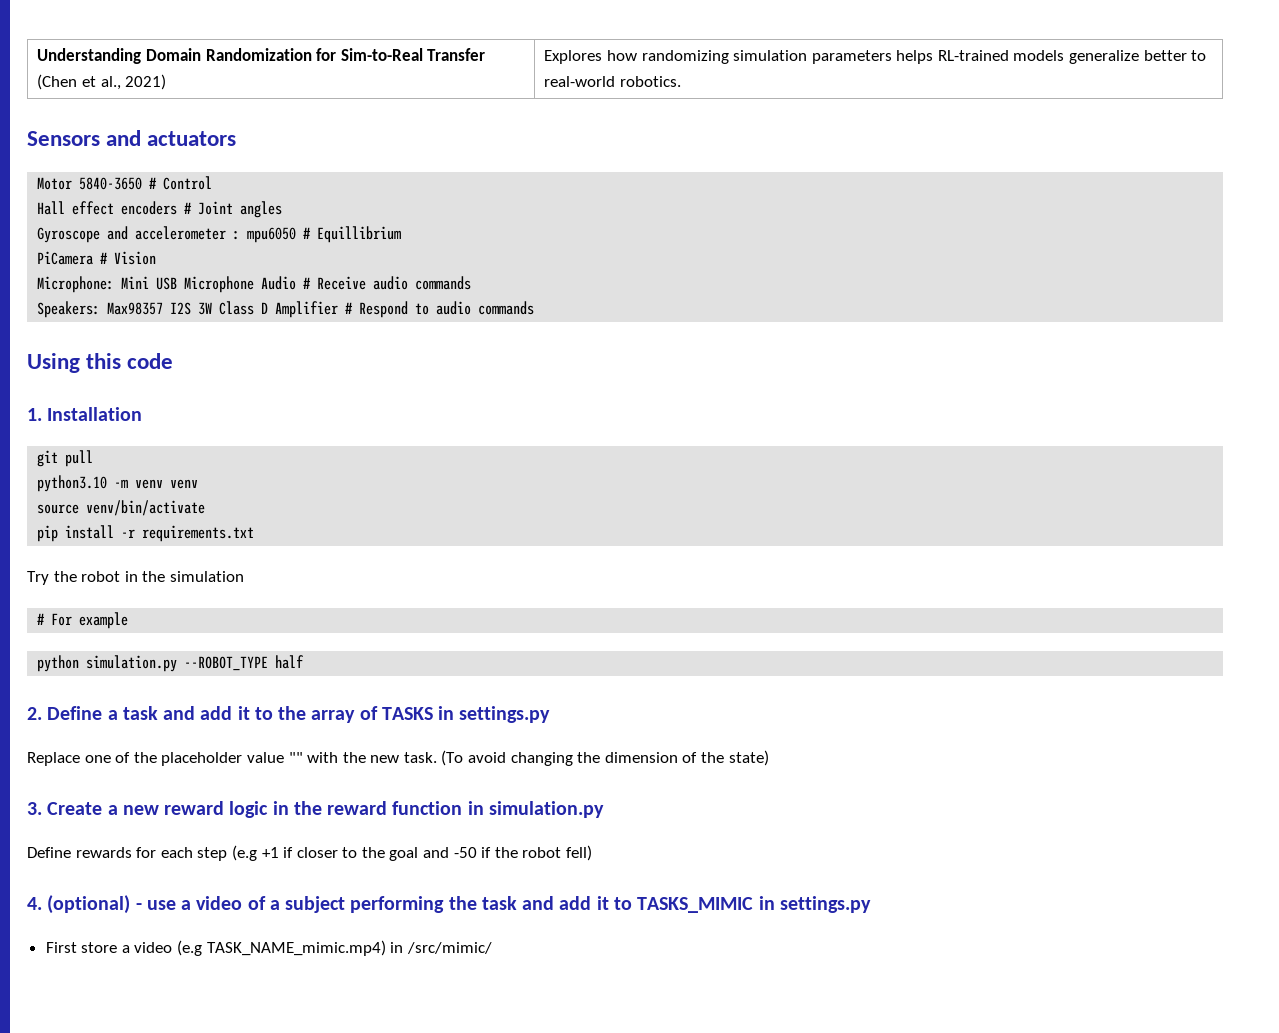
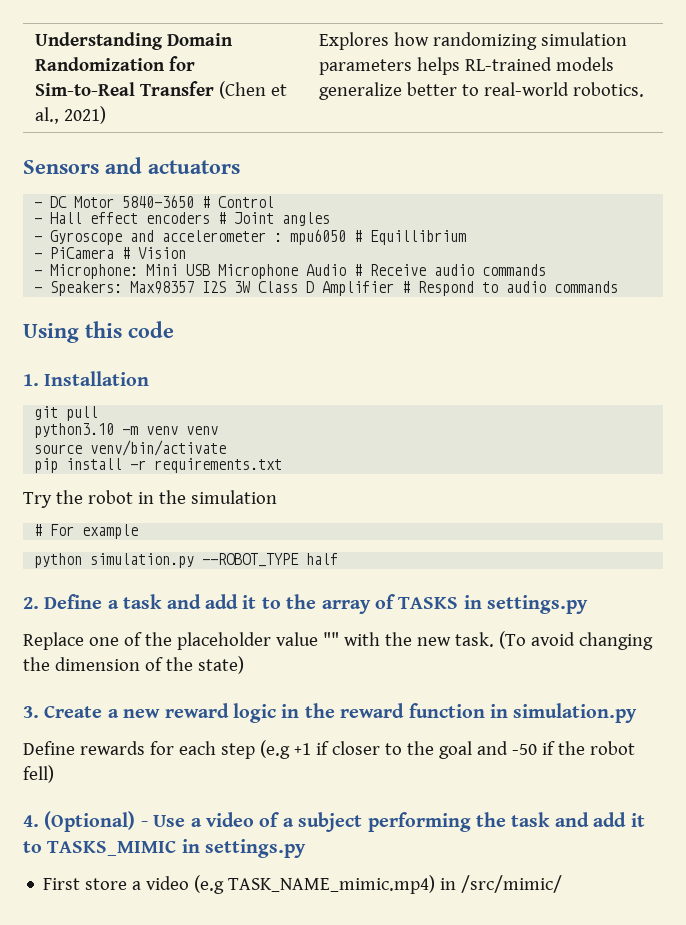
(237, 138) none -> [34,196,68,208] - DC
(213, 183) none -> [34,218,43,224] -
(283, 209) none -> [34,236,43,242] -
(402, 234) none -> [34,253,43,259] -
(157, 258) none -> [34,270,43,276] -
(472, 283) none -> [34,287,43,293] -
[47,895,176,914] (optional) - use -> [44,811,186,832] (Optional) - Use

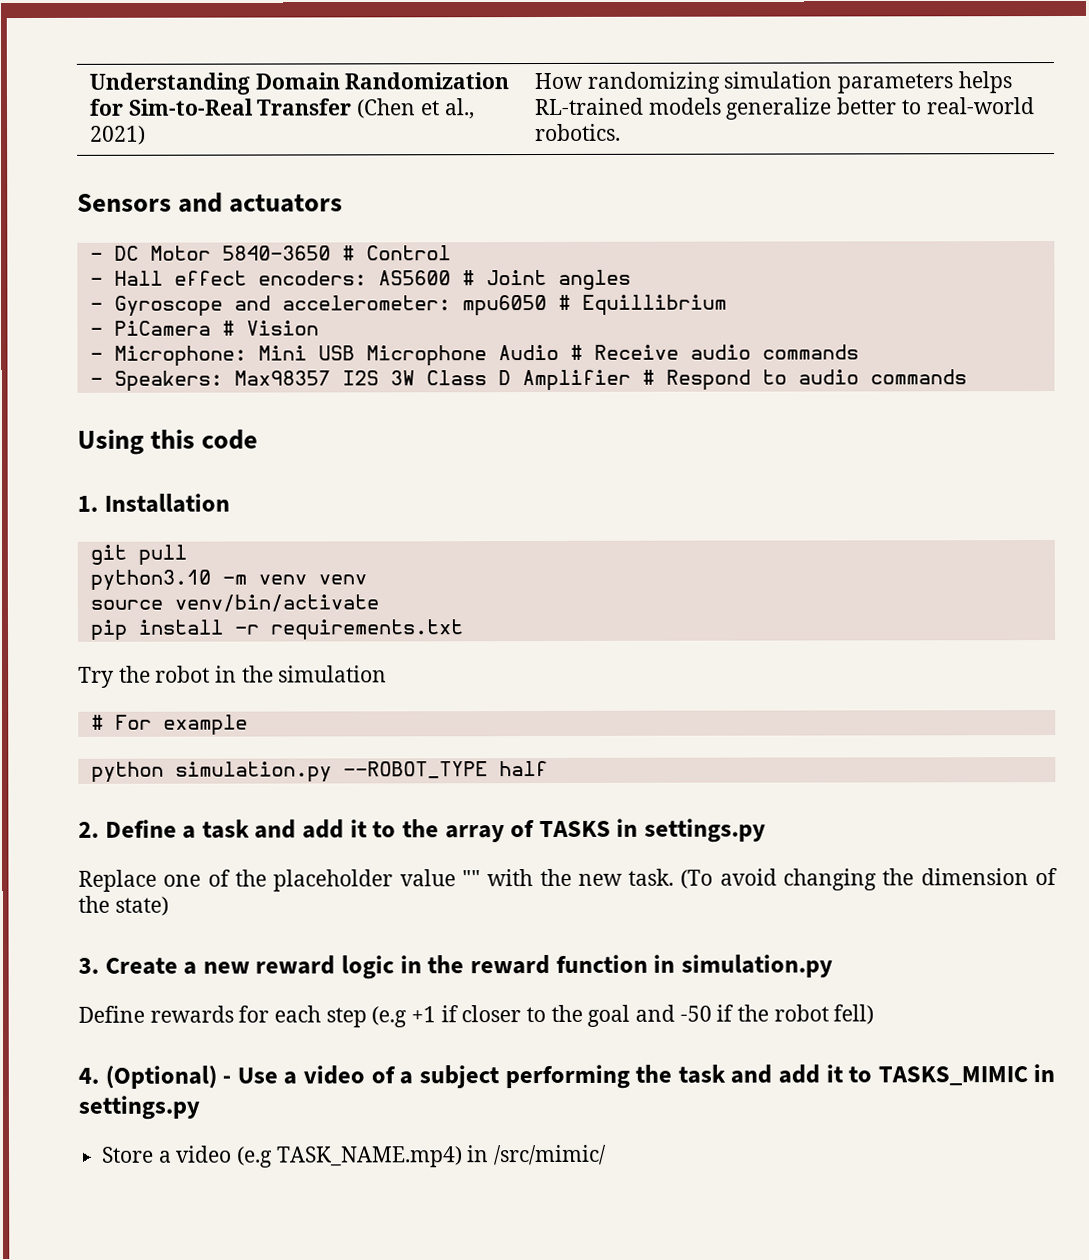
[318,32,429,50] Explores how -> [534,72,584,90] How
[146,212,211,224] encoders -> [257,270,451,286] encoders: AS5600
[162,230,283,242] accelerometer : -> [281,295,451,311] accelerometer:
[43,878,128,890] First store -> [101,1146,155,1163] Store
[228,875,436,894] TASK_NAME_mimic.mp4) -> [275,1146,463,1168] TASK_NAME.mp4)

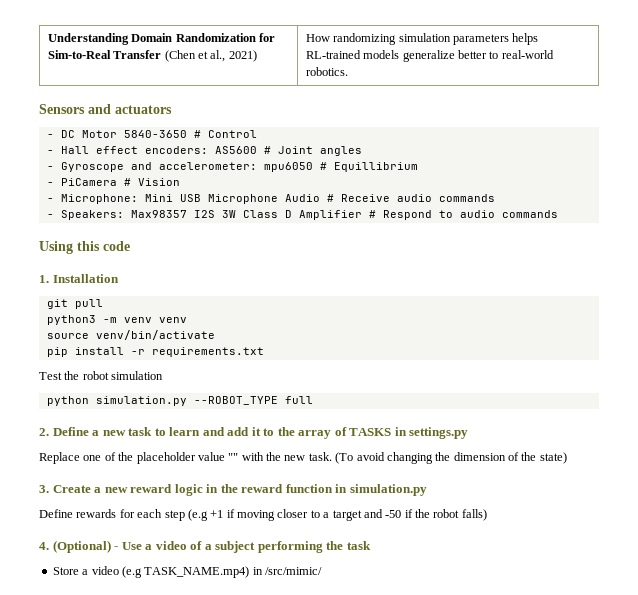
[89,569,211,591] python3.10 -> [46,315,96,325] python3
[78,665,388,688] [90,714,248,736] Try the robot in the simulation // # For example -> [39,371,164,380] Test the robot simulation
[498,760,548,777] half -> [284,396,313,404] full
[201,819,250,839] task -> [102,427,201,436] new task to learn
(459, 1014) none -> [237,510,275,521] moving
[550,1004,631,1027] the goal -> [323,510,362,521] a target
[833,1004,875,1025] fell) -> [461,509,487,521] falls)
[730,1064,1056,1087] [78,1095,200,1120] and add it to TASKS_MIMIC in settings.py -> (371, 545) none

